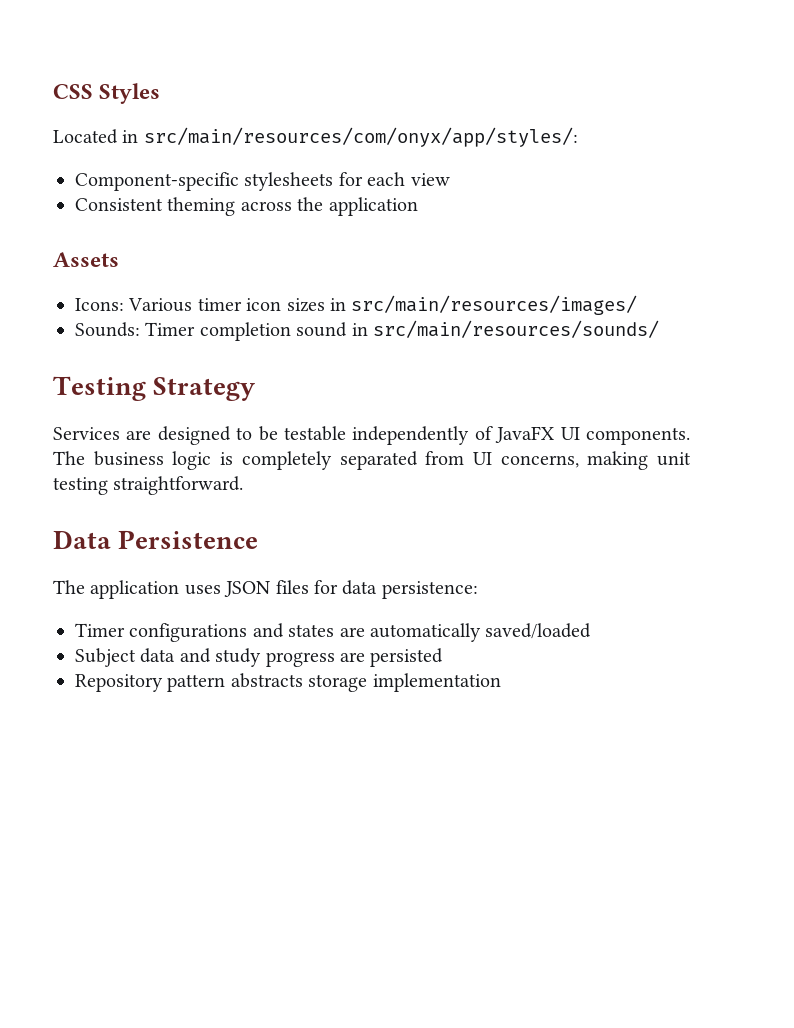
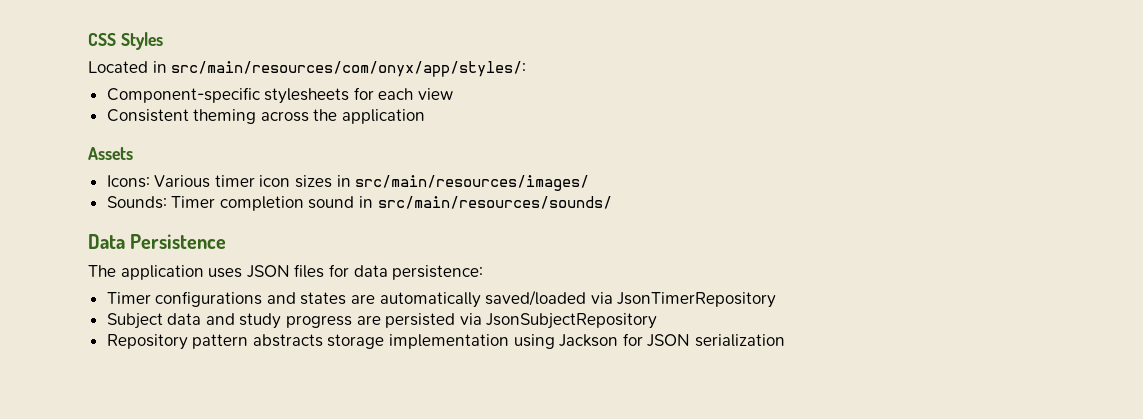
[53,376,256,401] [53,426,690,445] [53,451,691,470] [53,476,244,495] // Testing Strategy // Services are designed to be testable independently of JavaFX UI components. The business logic is completely separated from UI concerns, making unit testing straightforward. -> (612, 202) none
(592, 631) none -> [590,292,777,308] via JsonTimerRepository
(444, 657) none -> [459,313,658,329] via JsonSubjectRepository
(501, 682) none -> [513,333,786,349] using Jackson for JSON serialization

